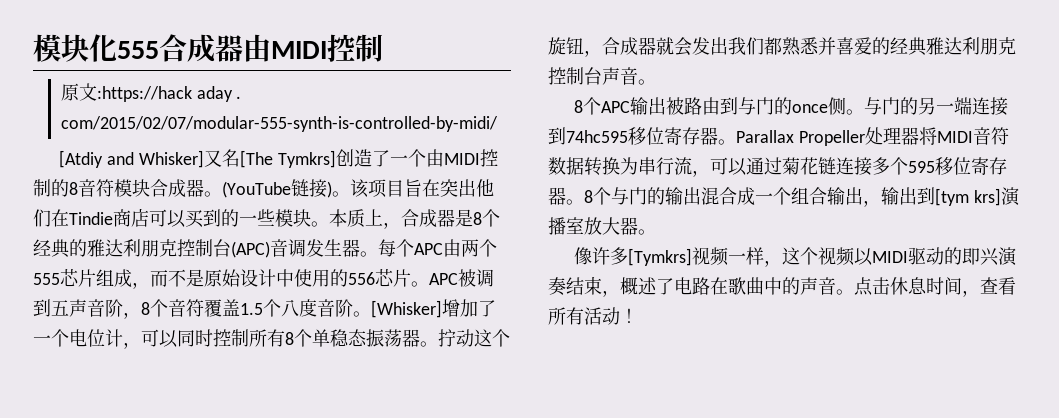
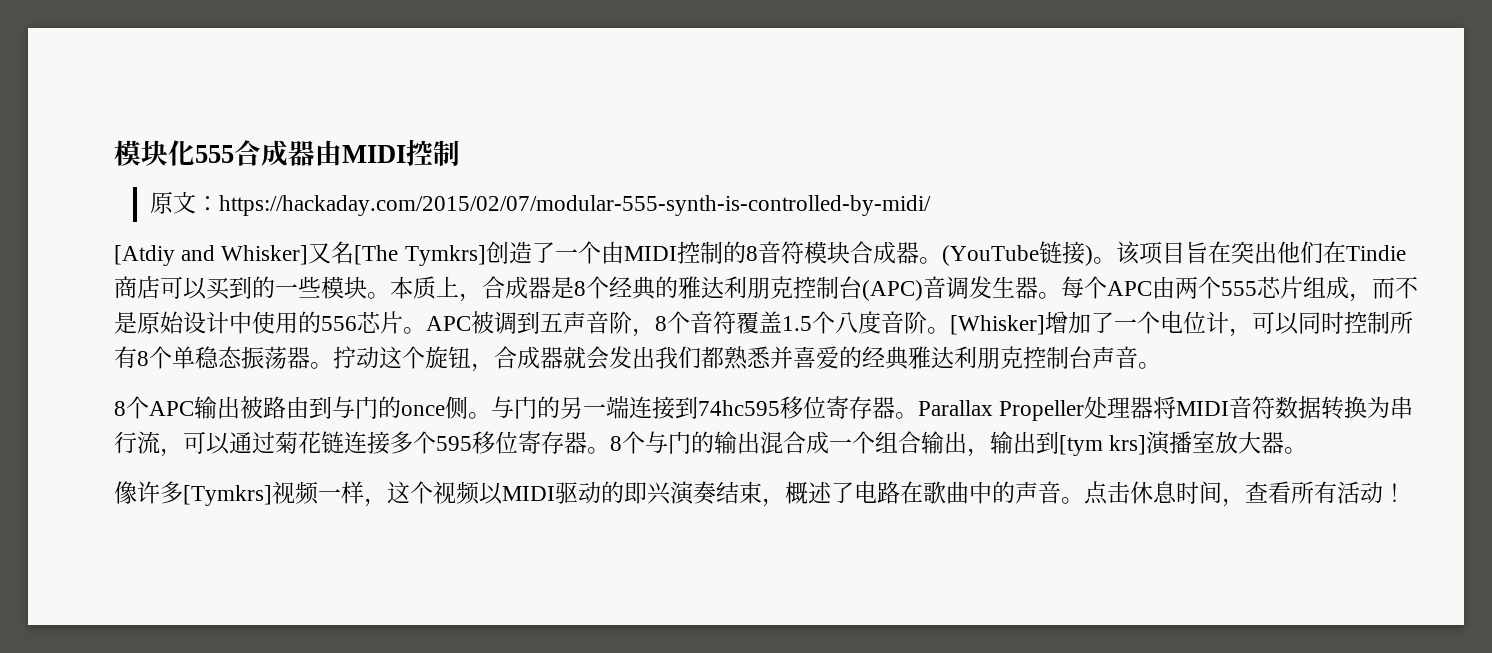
[96,86,242,102] [60,116,498,132] :https://hack aday . com/2015/02/07/modular-555-synth-is-controlled-by-midi/ -> [195,195,931,216] ：https://hackaday.com/2015/02/07/modular-555-synth-is-controlled-by-midi/

